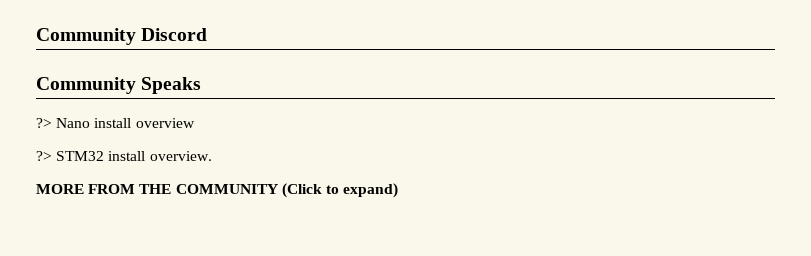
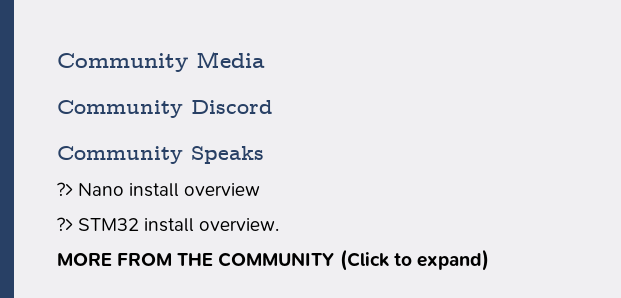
[36,28,136,45] Community -> [57,51,265,72] [57,100,183,118] Community Media // Community

